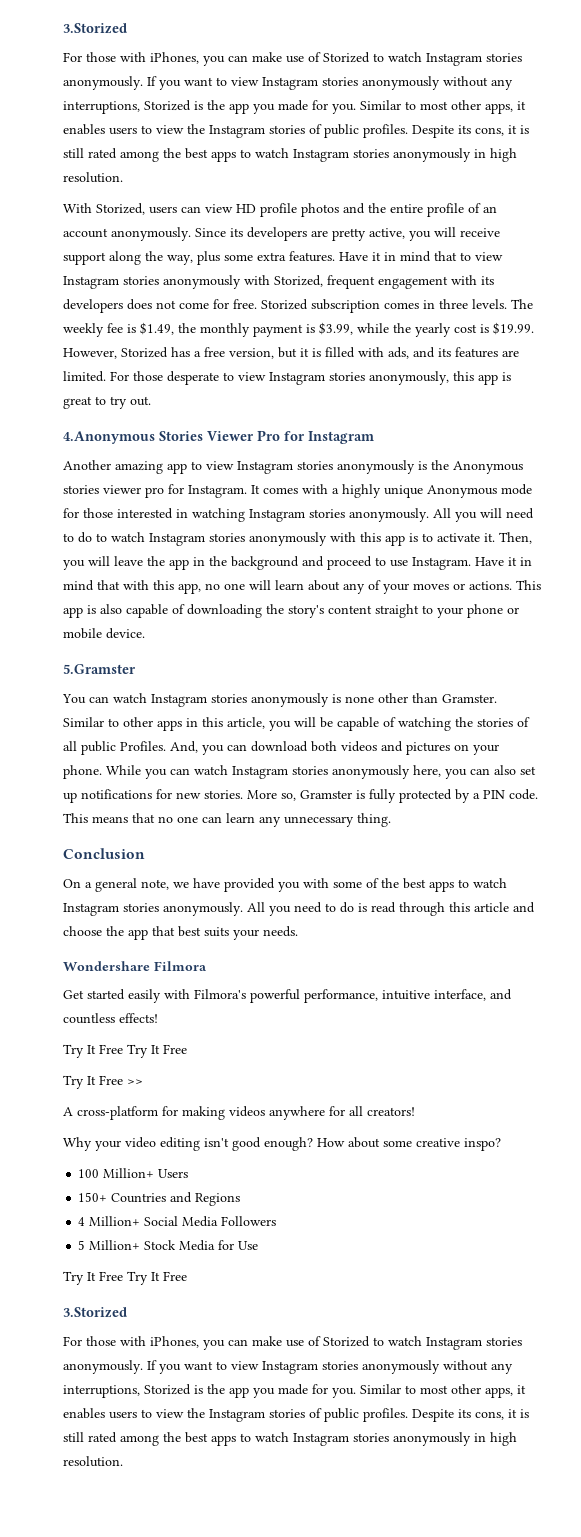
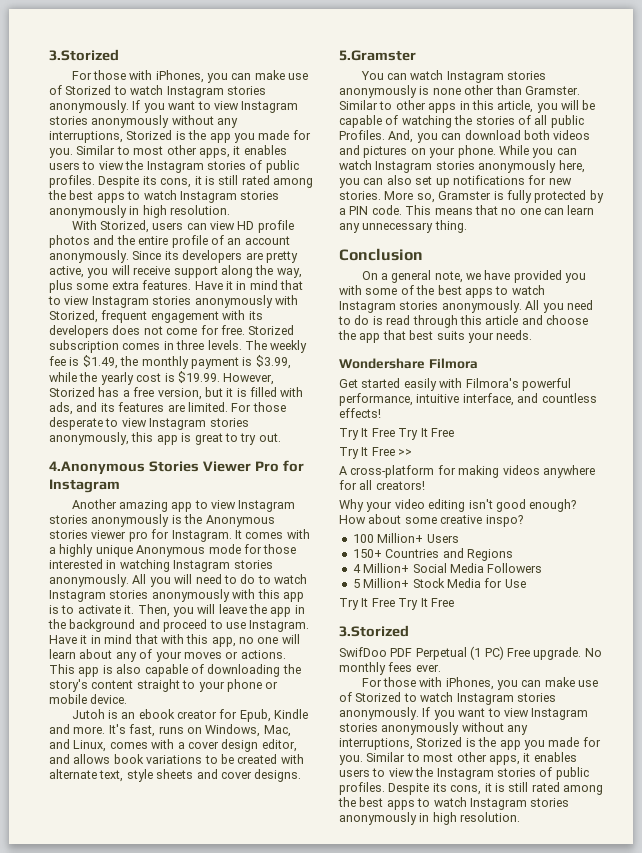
(145, 633) none -> [71,709,309,722] [49,724,291,737] [49,739,297,752] [49,754,304,764] [49,769,302,782] // Jutoh is an ebook creator for Epub, Kindle and more. It's fast, runs on Windows, Mac, and Linux, comes with a cover design editor, and allows book variations to be created with alternate text, style sheets and cover designs.
(127, 1312) none -> [339,646,602,660] [339,662,441,675] // SwifDoo PDF Perpetual (1 PC) Free upgrade. No monthly fees ever.

